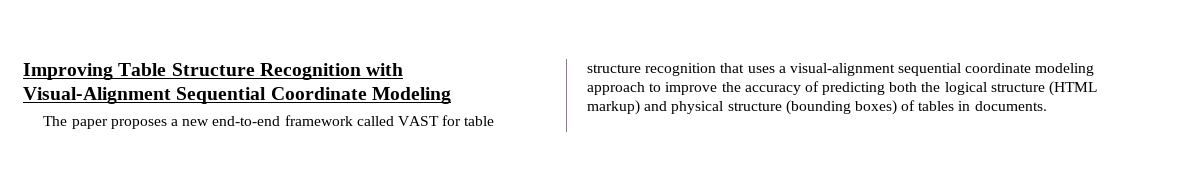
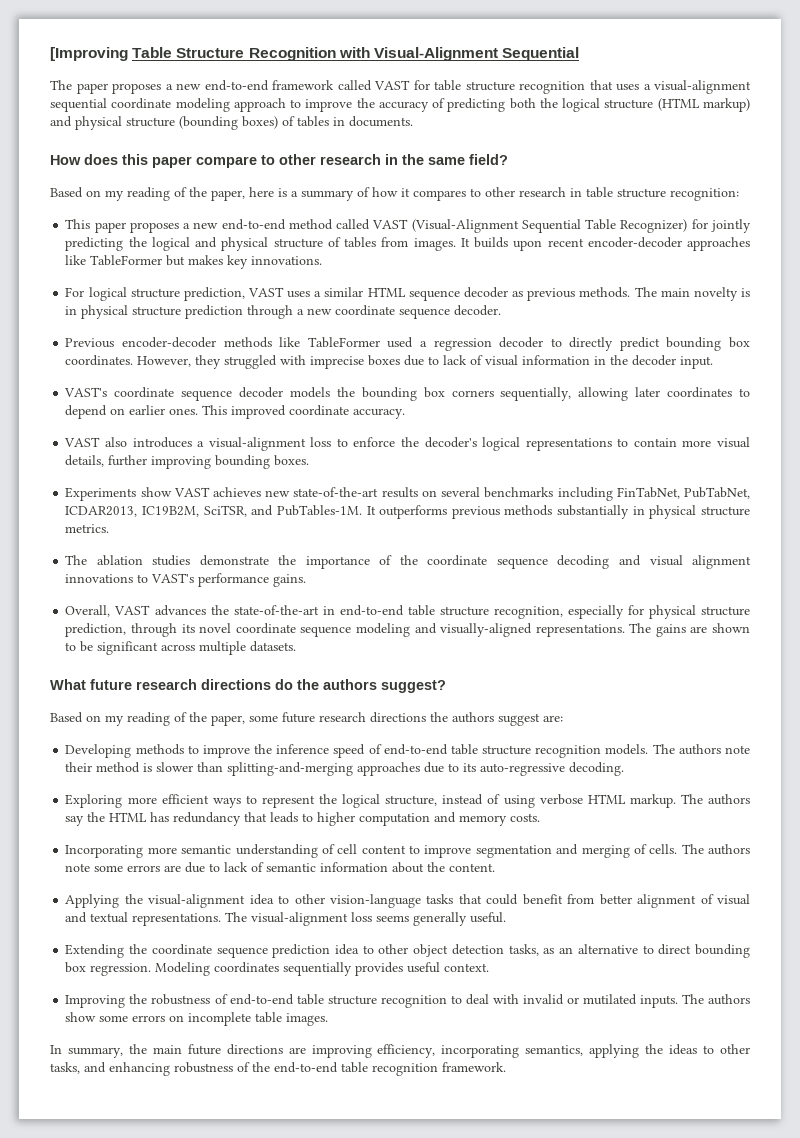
[23,63,113,80] Improving -> [50,47,128,61] [Improving
[270,87,451,104] Coordinate Modeling -> (580, 54) none
(1047, 106) none -> [50,154,508,168] [50,187,739,201] [65,219,752,233] [65,237,751,251] [65,255,323,269] [65,287,750,301] [65,305,502,319] [65,337,751,351] [65,355,714,369] [64,387,750,401] [65,405,406,419] [64,437,751,451] [65,455,310,469] [65,487,751,501] [65,505,750,519] [65,524,110,533] [65,555,751,569] [65,573,307,587] [65,605,751,619] [65,623,751,637] [65,641,297,655] [50,679,446,693] [50,712,563,726] [65,744,750,758] [65,762,625,776] [65,794,751,808] [65,812,541,826] [65,844,750,858] [65,862,496,873] [65,894,751,908] [65,912,507,926] [65,944,751,958] [65,962,490,976] [65,994,751,1008] [65,1012,329,1026] [50,1044,750,1058] [50,1062,506,1076] // How does this paper compare to other research in the same field? // Based on my reading of the paper, here is a summary of how it compares to other research in table structure recognition: // This paper proposes a new end-to-end method called VAST (Visual-Alignment Sequential Table Recognizer) for jointly predicting the logical and physical structure of tables from images. It builds upon recent encoder-decoder approaches like TableFormer but makes key innovations. // For logical structure prediction, VAST uses a similar HTML sequence decoder as previous methods. The main novelty is in physical structure prediction through a new coordinate sequence decoder. // Previous encoder-decoder methods like TableFormer used a regression decoder to directly predict bounding box coordinates. However, they struggled with imprecise boxes due to lack of visual information in the decoder input. // VAST's coordinate sequence decoder models the bounding box corners sequentially, allowing later coordinates to depend on earlier ones. This improved coordinate accuracy. // VAST also introduces a visual-alignment loss to enforce the decoder's logical representations to contain more visual details, further improving bounding boxes. // Experiments show VAST achieves new state-of-the-art results on several benchmarks including FinTabNet, PubTabNet, ICDAR2013, IC19B2M, SciTSR, and PubTables-1M. It outperforms previous methods substantially in physical structure metrics. // The ablation studies demonstrate the importance of the coordinate sequence decoding and visual alignment innovations to VAST's performance gains. // Overall, VAST advances the state-of-the-art in end-to-end table structure recognition, especially for physical structure prediction, through its novel coordinate sequence modeling and visually-aligned representations. The gains are shown to be significant across multiple datasets. // What future research directions do the authors suggest? // Based on my reading of the paper, some future research directions the authors suggest are: // Developing methods to improve the inference speed of end-to-end table structure recognition models. The authors note their method is slower than splitting-and-merging approaches due to its auto-regressive decoding. // Exploring more efficient ways to represent the logical structure, instead of using verbose HTML markup. The authors say the HTML has redundancy that leads to higher computation and memory costs. // Incorporating more semantic understanding of cell content to improve segmentation and merging of cells. The authors note some errors are due to lack of semantic information about the content. // Applying the visual-alignment idea to other vision-language tasks that could benefit from better alignment of visual and textual representations. The visual-alignment loss seems generally useful. // Extending the coordinate sequence prediction idea to other object detection tasks, as an alternative to direct bounding box regression. Modeling coordinates sequentially provides useful context. // Improving the robustness of end-to-end table structure recognition to deal with invalid or mutilated inputs. The authors show some errors on incomplete table images. // In summary, the main future directions are improving efficiency, incorporating semantics, applying the ideas to other tasks, and enhancing robustness of the end-to-end table recognition framework.

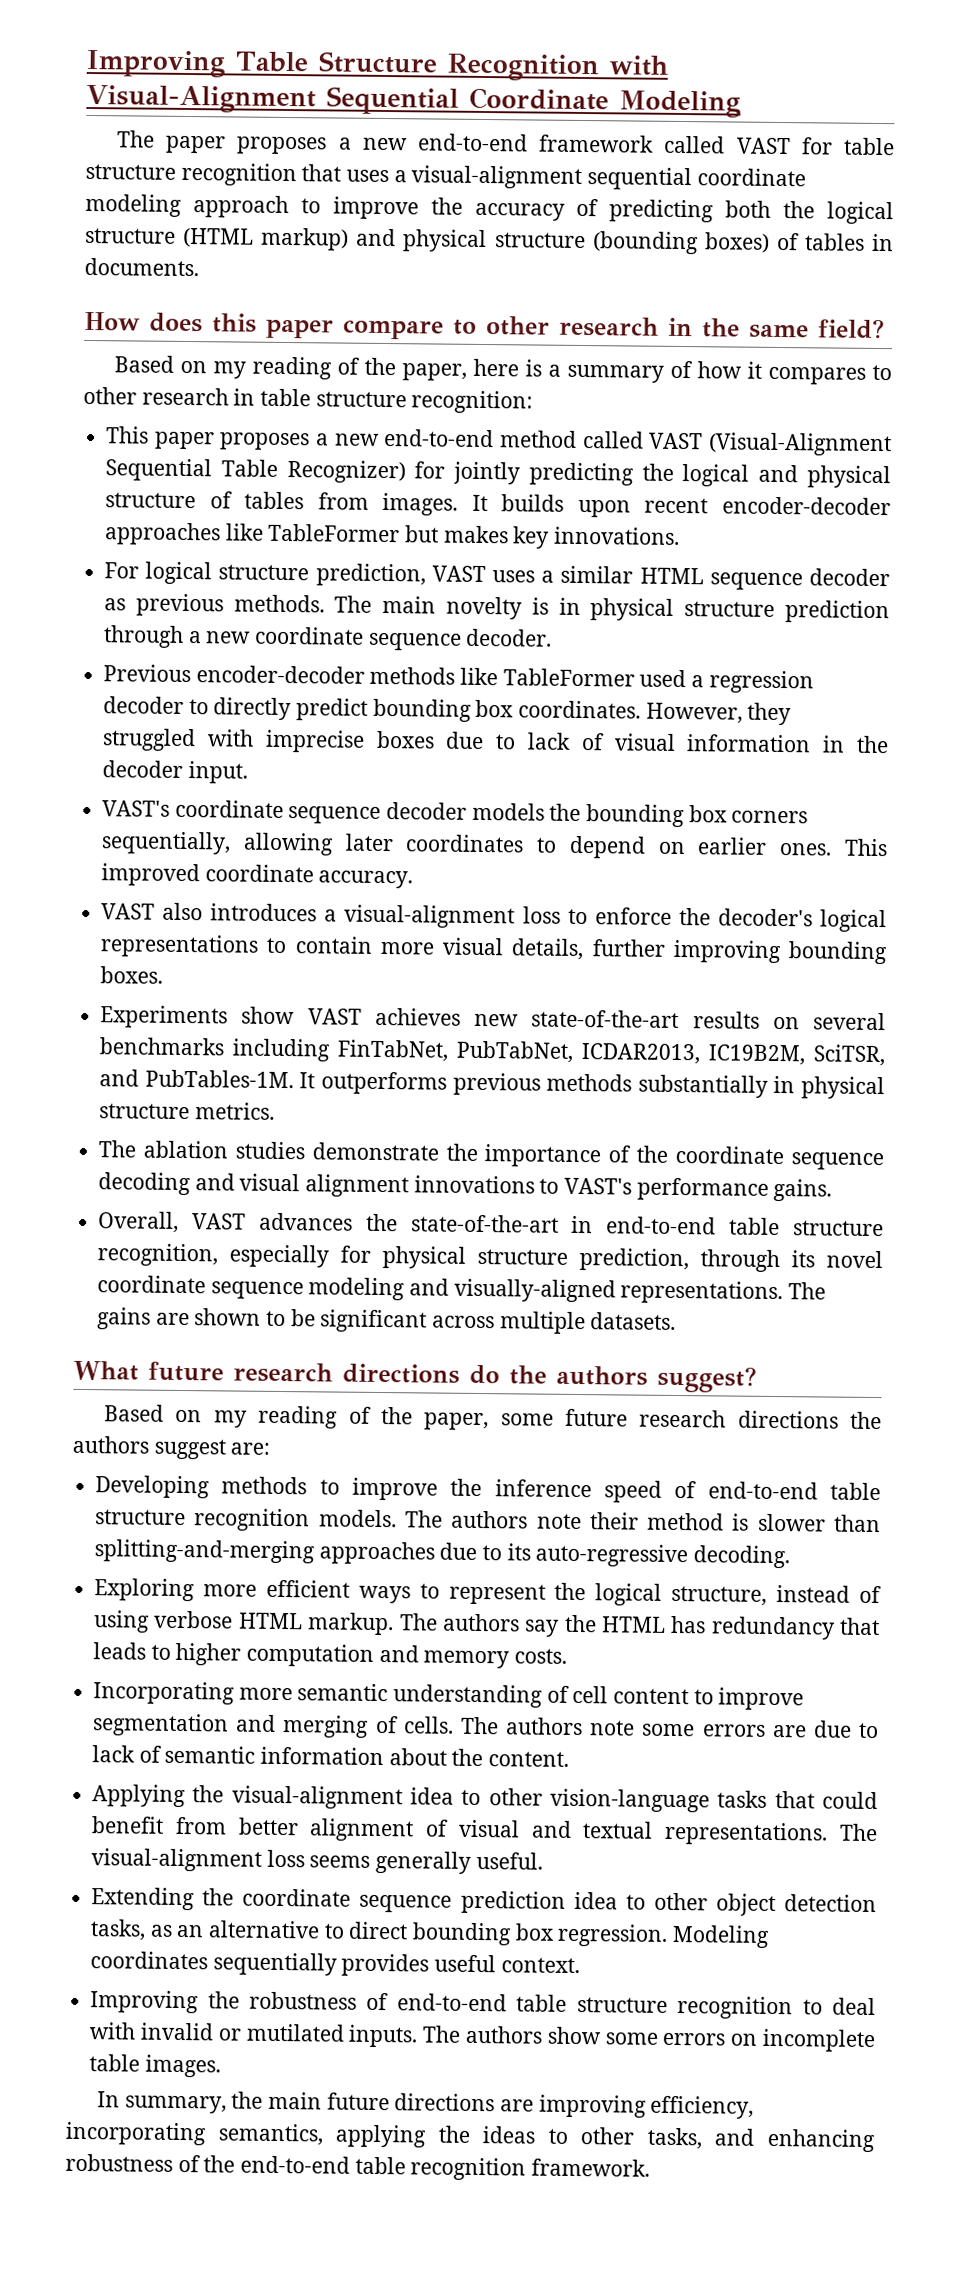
[50,47,128,61] [Improving -> [86,49,225,78] Improving
(580, 54) none -> [468,87,741,118] Coordinate Modeling

